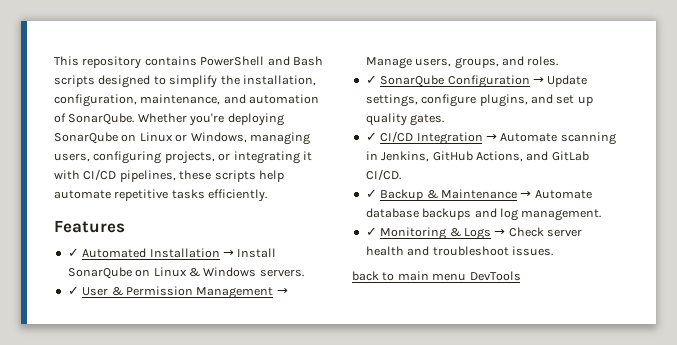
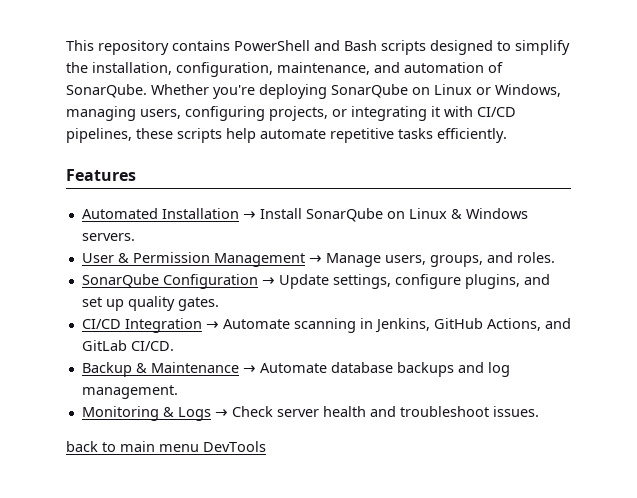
[67,248,79,257] ✓ -> (136, 175) none
[67,286,79,295] ✓ -> (135, 237) none
[365,75,377,84] ✓ -> (555, 257) none
[365,132,377,141] ✓ -> (219, 304) none
[365,189,377,198] ✓ -> (174, 346) none
[365,227,377,236] ✓ -> (178, 392) none

